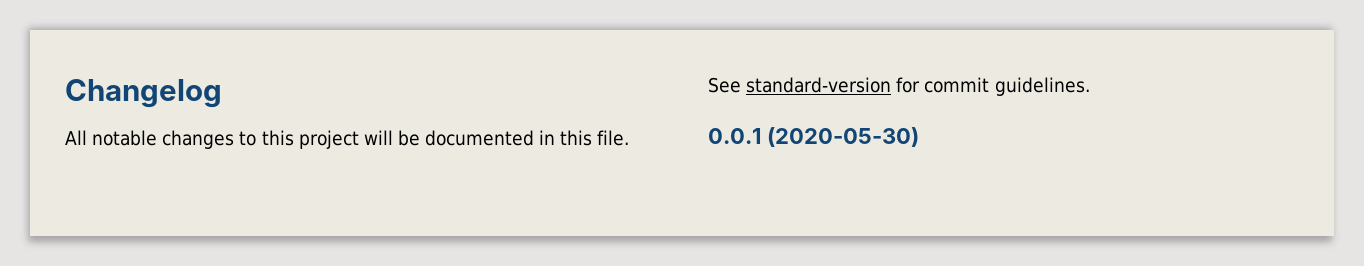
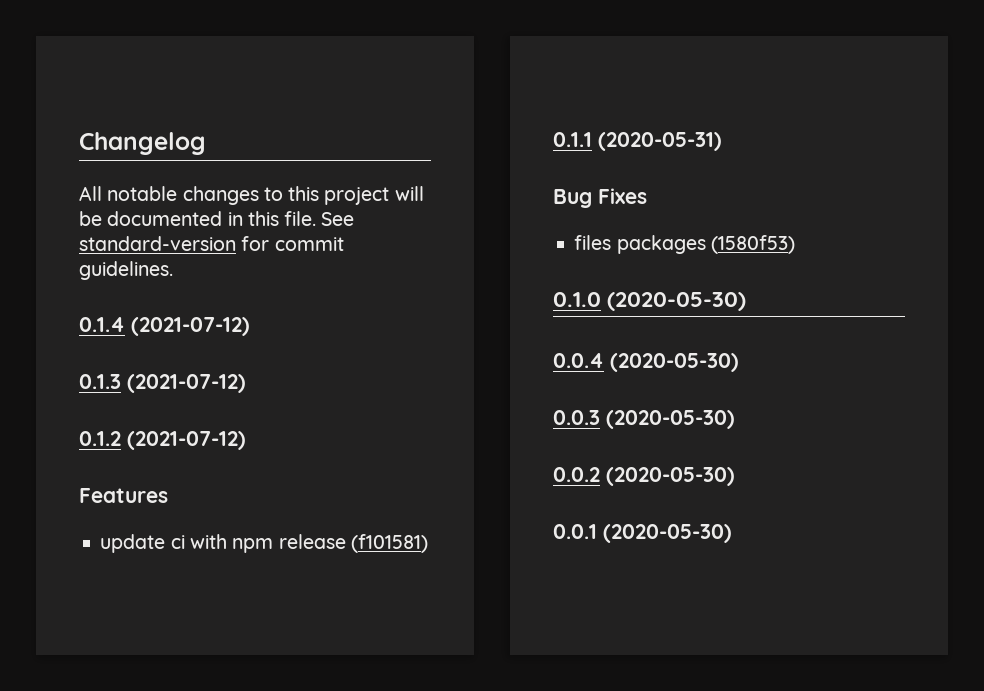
(1090, 86) none -> [79,317,250,336] [79,374,246,393] [79,431,246,450] [79,488,168,503] [100,534,428,553] [553,132,722,151] [553,188,647,208] [574,235,795,254] [553,292,747,311] [553,353,739,372] [553,410,735,429] [553,467,735,486] // 0.1.4 (2021-07-12) // 0.1.3 (2021-07-12) // 0.1.2 (2021-07-12) // Features // update ci with npm release (f101581) // 0.1.1 (2020-05-31) // Bug Fixes // files packages (1580f53) // 0.1.0 (2020-05-30) // 0.0.4 (2020-05-30) // 0.0.3 (2020-05-30) // 0.0.2 (2020-05-30)

